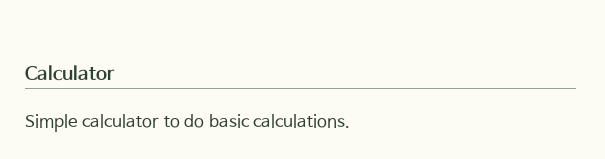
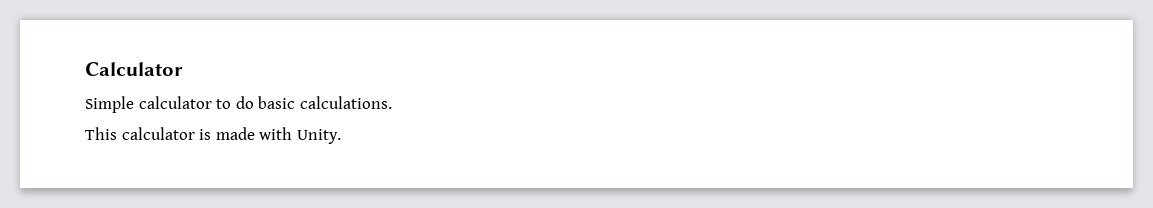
(351, 121) none -> [85,127,341,144] // This calculator is made with Unity.

